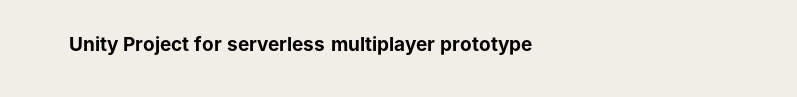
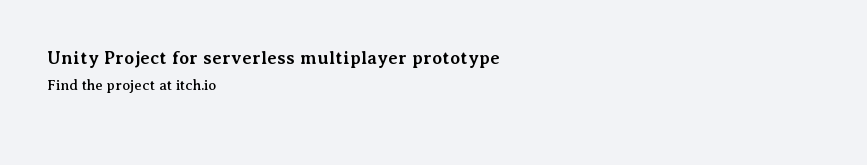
(532, 46) none -> [47,79,216,93] // Find the project at itch.io

